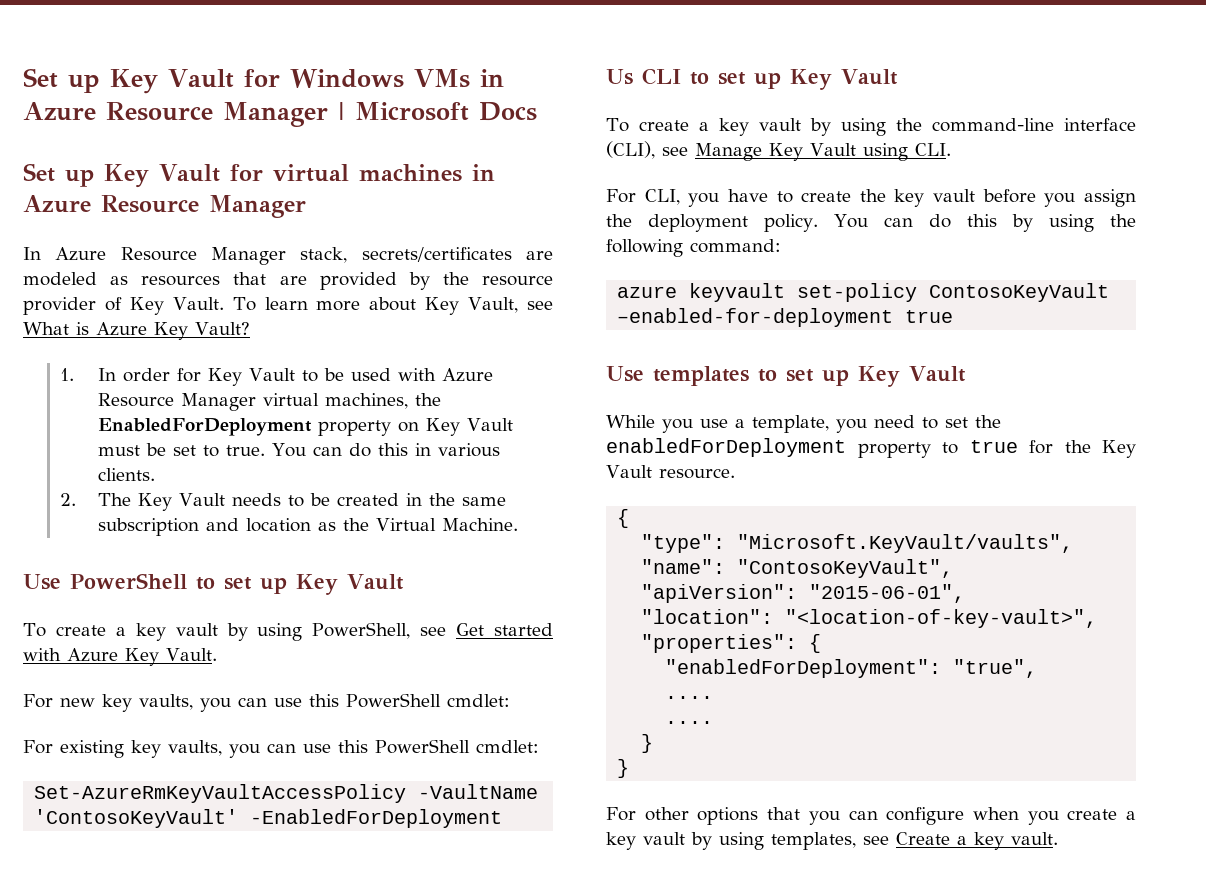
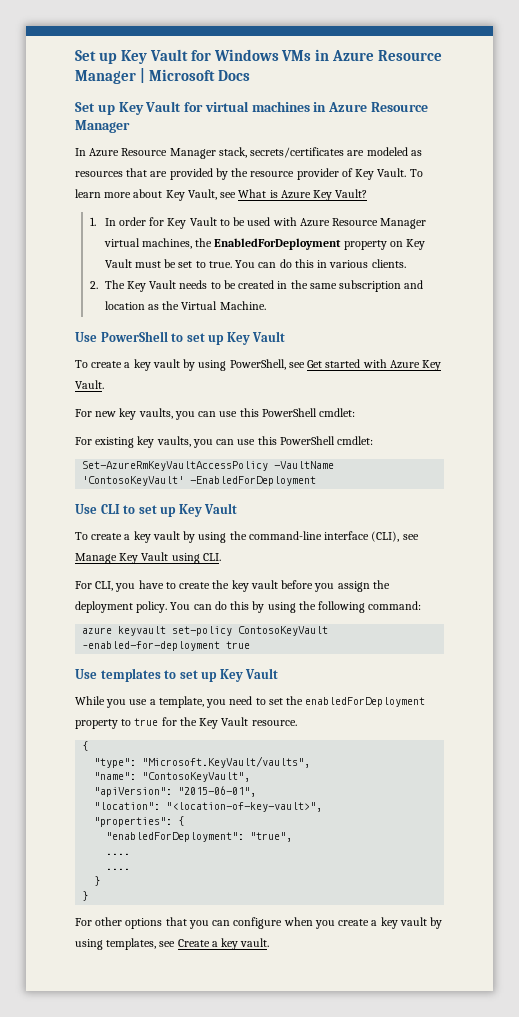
[606,69,633,85] Us -> [75,504,97,514] Use

